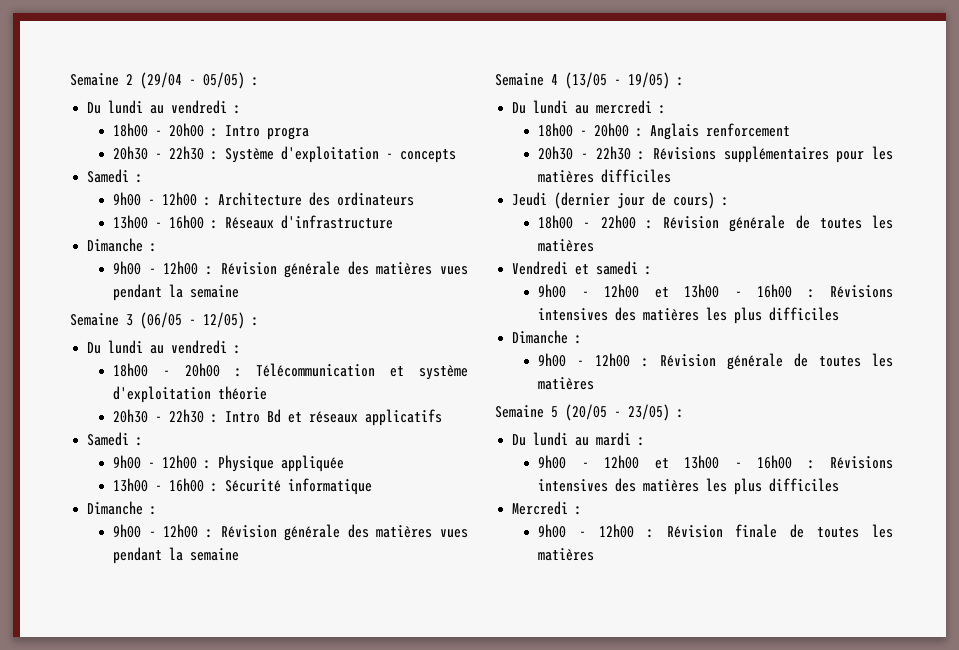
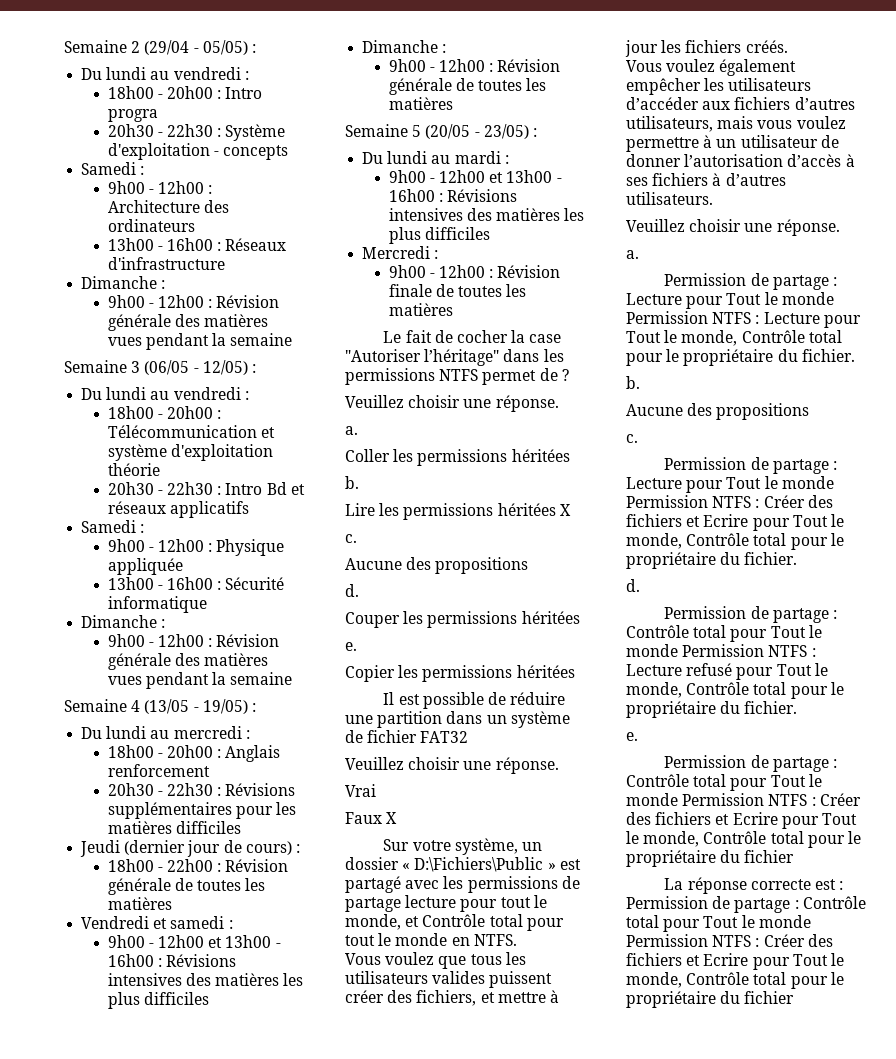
(595, 554) none -> [383,330,562,343] [345,349,564,366] [345,368,569,385] [345,395,559,412] [345,426,358,435] [345,449,570,466] [345,476,359,489] [345,503,571,520] [345,534,357,543] [345,557,529,574] [345,584,359,597] [345,611,580,628] [345,642,357,651] [345,665,575,682] [383,692,566,709] [345,711,570,728] [345,730,469,743] [345,757,559,774] [345,784,376,797] [345,812,398,824] [383,838,542,855] [345,857,581,872] [345,876,580,893] [345,895,547,912] [345,914,564,931] [345,933,517,946] [345,952,526,969] [345,971,553,988] [345,990,559,1006] [625,40,788,57] [626,59,797,76] [626,78,812,95] [626,97,855,110] [626,116,846,132] [626,135,839,152] [626,154,855,167] [626,173,786,186] [626,192,713,205] [626,219,840,236] [626,250,639,259] [664,273,837,290] [626,292,834,309] [626,311,861,328] [626,330,842,346] [626,349,855,366] [626,376,640,389] [626,403,810,420] [626,434,638,443] [664,457,837,474] [626,476,834,493] [626,495,833,508] [626,514,844,531] [626,533,844,550] [626,552,798,569] [626,579,640,592] [664,606,837,623] [626,625,822,642] [626,644,816,657] [626,663,828,680] [626,682,844,699] [626,701,798,718] [626,732,638,741] [664,755,837,772] [626,774,822,791] [626,793,861,806] [626,812,857,829] [626,831,861,848] [626,850,795,867] [664,877,844,894] [626,896,866,913] [626,915,811,932] [626,934,833,947] [626,953,844,970] [626,972,844,989] [626,991,795,1008] // Le fait de cocher la case "Autoriser l’héritage" dans les permissions NTFS permet de ? // Veuillez choisir une réponse. // a. // Coller les permissions héritées // b. // Lire les permissions héritées X // c. // Aucune des propositions // d. // Couper les permissions héritées // e. // Copier les permissions héritées // Il est possible de réduire une partition dans un système de fichier FAT32 // Veuillez choisir une réponse. // Vrai // Faux X // Sur votre système, un dossier « D:\Fichiers\Public » est partagé avec les permissions de partage lecture pour tout le monde, et Contrôle total pour tout le monde en NTFS. // Vous voulez que tous les utilisateurs valides puissent créer des fichiers, et mettre à jour les fichiers créés. // Vous voulez également empêcher les utilisateurs d’accéder aux fichiers d’autres utilisateurs, mais vous voulez permettre à un utilisateur de donner l’autorisation d’accès à ses fichiers à d’autres utilisateurs. // Veuillez choisir une réponse. // a. // Permission de partage : Lecture pour Tout le monde Permission NTFS : Lecture pour Tout le monde, Contrôle total pour le propriétaire du fichier. // b. // Aucune des propositions // c. // Permission de partage : Lecture pour Tout le monde Permission NTFS : Créer des fichiers et Ecrire pour Tout le monde, Contrôle total pour le propriétaire du fichier. // d. // Permission de partage : Contrôle total pour Tout le monde Permission NTFS : Lecture refusé pour Tout le monde, Contrôle total pour le propriétaire du fichier. // e. // Permission de partage : Contrôle total pour Tout le monde Permission NTFS : Créer des fichiers et Ecrire pour Tout le monde, Contrôle total pour le propriétaire du fichier // La réponse correcte est : Permission de partage : Contrôle total pour Tout le monde Permission NTFS : Créer des fichiers et Ecrire pour Tout le monde, Contrôle total pour le propriétaire du fichier

